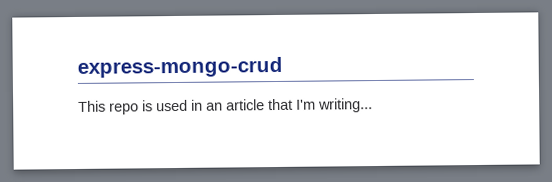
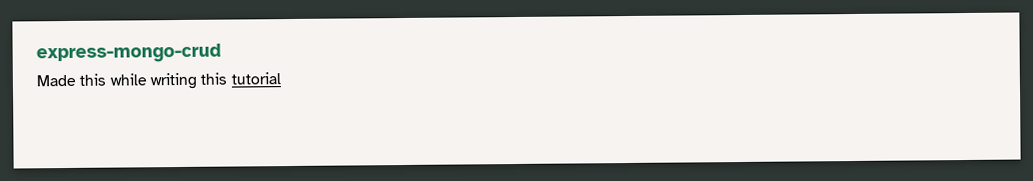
[78,98,373,115] This repo is used in an article that I'm writing... -> [36,72,281,90] Made this while writing this tutorial

